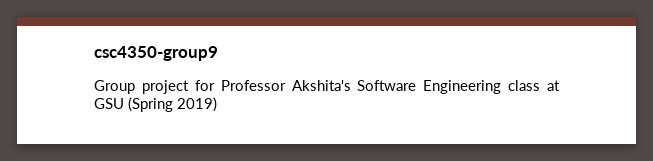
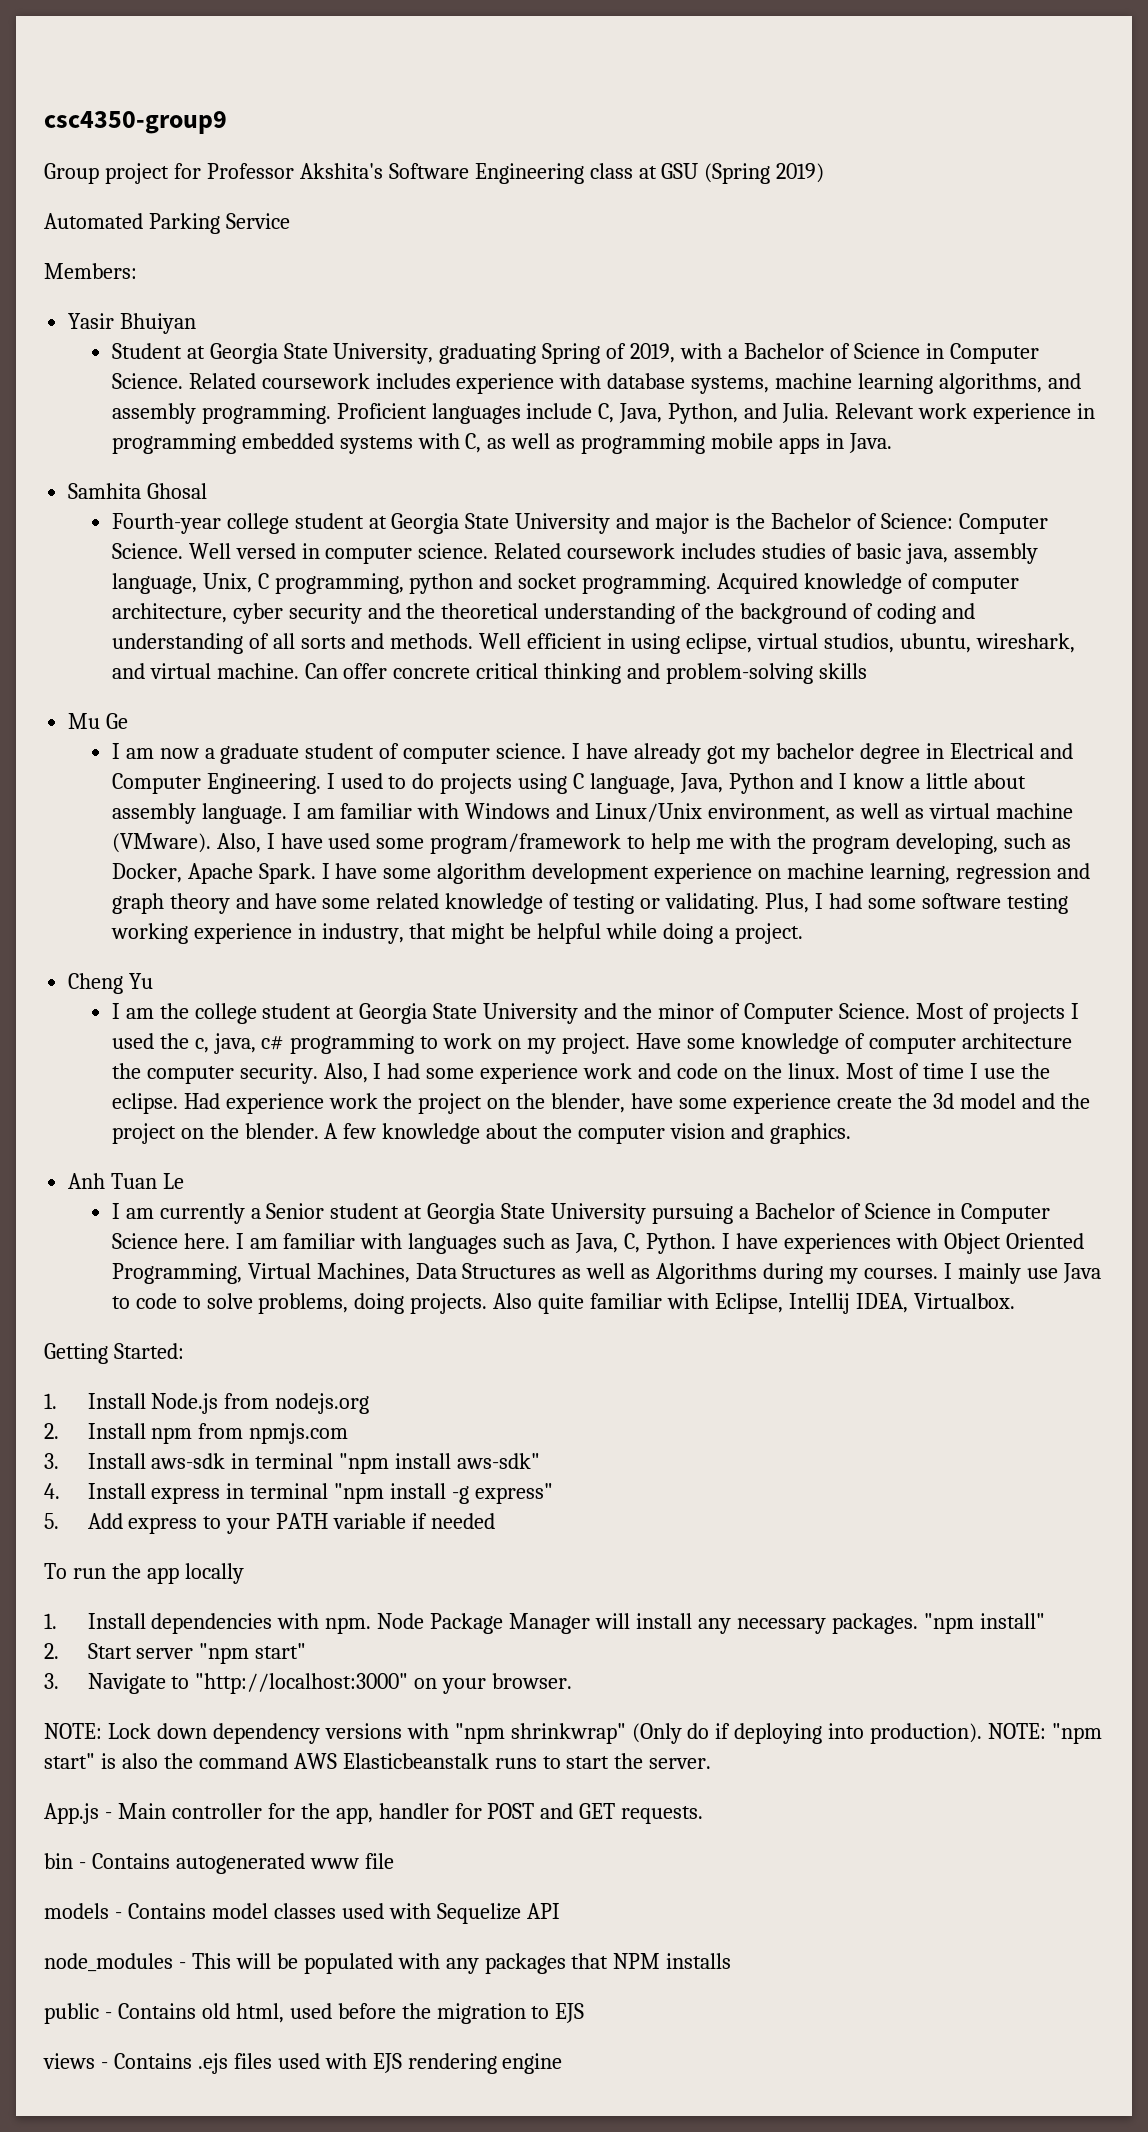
(217, 104) none -> [44,213,290,234] [44,263,137,279] [68,313,197,334] [111,343,1039,364] [111,373,1082,394] [111,403,1095,424] [111,433,893,454] [68,483,208,499] [111,513,1048,534] [111,543,1038,564] [111,573,1020,594] [111,603,976,624] [111,633,1075,654] [111,663,868,684] [68,713,129,729] [111,743,1073,764] [111,773,1026,794] [111,803,1073,824] [111,833,1071,854] [111,863,1090,884] [111,893,1068,914] [110,923,804,944] [68,973,154,994] [111,1003,1079,1024] [111,1033,1072,1054] [111,1063,1050,1084] [111,1093,1090,1114] [111,1123,852,1144] [68,1173,185,1189] [111,1203,1050,1224] [111,1233,1084,1254] [111,1263,1101,1284] [111,1293,1015,1314] [44,1343,184,1364] [44,1393,370,1414] [44,1423,349,1444] [44,1453,541,1474] [44,1483,554,1504] [44,1513,496,1534] [44,1563,244,1584] [44,1613,1045,1634] [44,1643,307,1664] [44,1673,573,1694] [44,1723,1103,1744] [44,1753,712,1769] [44,1803,704,1824] [44,1853,394,1874] [44,1903,560,1924] [44,1953,732,1974] [44,2003,585,2024] [43,2053,563,2074] // Automated Parking Service // Members: // Yasir Bhuiyan // Student at Georgia State University, graduating Spring of 2019, with a Bachelor of Science in Computer Science. Related coursework includes experience with database systems, machine learning algorithms, and assembly programming. Proficient languages include C, Java, Python, and Julia. Relevant work experience in programming embedded systems with C, as well as programming mobile apps in Java. // Samhita Ghosal // Fourth-year college student at Georgia State University and major is the Bachelor of Science: Computer Science. Well versed in computer science. Related coursework includes studies of basic java, assembly language, Unix, C programming, python and socket programming. Acquired knowledge of computer architecture, cyber security and the theoretical understanding of the background of coding and understanding of all sorts and methods. Well efficient in using eclipse, virtual studios, ubuntu, wireshark, and virtual machine. Can offer concrete critical thinking and problem-solving skills // Mu Ge // I am now a graduate student of computer science. I have already got my bachelor degree in Electrical and Computer Engineering. I used to do projects using C language, Java, Python and I know a little about assembly language. I am familiar with Windows and Linux/Unix environment, as well as virtual machine (VMware). Also, I have used some program/framework to help me with the program developing, such as Docker, Apache Spark. I have some algorithm development experience on machine learning, regression and graph theory and have some related knowledge of testing or validating. Plus, I had some software testing working experience in industry, that might be helpful while doing a project. // Cheng Yu // I am the college student at Georgia State University and the minor of Computer Science. Most of projects I used the c, java, c# programming to work on my project. Have some knowledge of computer architecture the computer security. Also, I had some experience work and code on the linux. Most of time I use the eclipse. Had experience work the project on the blender, have some experience create the 3d model and the project on the blender. A few knowledge about the computer vision and graphics. // Anh Tuan Le // I am currently a Senior student at Georgia State University pursuing a Bachelor of Science in Computer Science here. I am familiar with languages such as Java, C, Python. I have experiences with Object Oriented Programming, Virtual Machines, Data Structures as well as Algorithms during my courses. I mainly use Java to code to solve problems, doing projects. Also quite familiar with Eclipse, Intellij IDEA, Virtualbox. // Getting Started: // 1. Install Node.js from nodejs.org // 2. Install npm from npmjs.com // 3. Install aws-sdk in terminal "npm install aws-sdk" // 4. Install express in terminal "npm install -g express" // 5. Add express to your PATH variable if needed // To run the app locally // 1. Install dependencies with npm. Node Package Manager will install any necessary packages. "npm install" // 2. Start server "npm start" // 3. Navigate to "http://localhost:3000" on your browser. // NOTE: Lock down dependency versions with "npm shrinkwrap" (Only do if deploying into production). NOTE: "npm start" is also the command AWS Elasticbeanstalk runs to start the server. // App.js - Main controller for the app, handler for POST and GET requests. // bin - Contains autogenerated www file // models - Contains model classes used with Sequelize API // node_modules - This will be populated with any packages that NPM installs // public - Contains old html, used before the migration to EJS // views - Contains .ejs files used with EJS rendering engine

